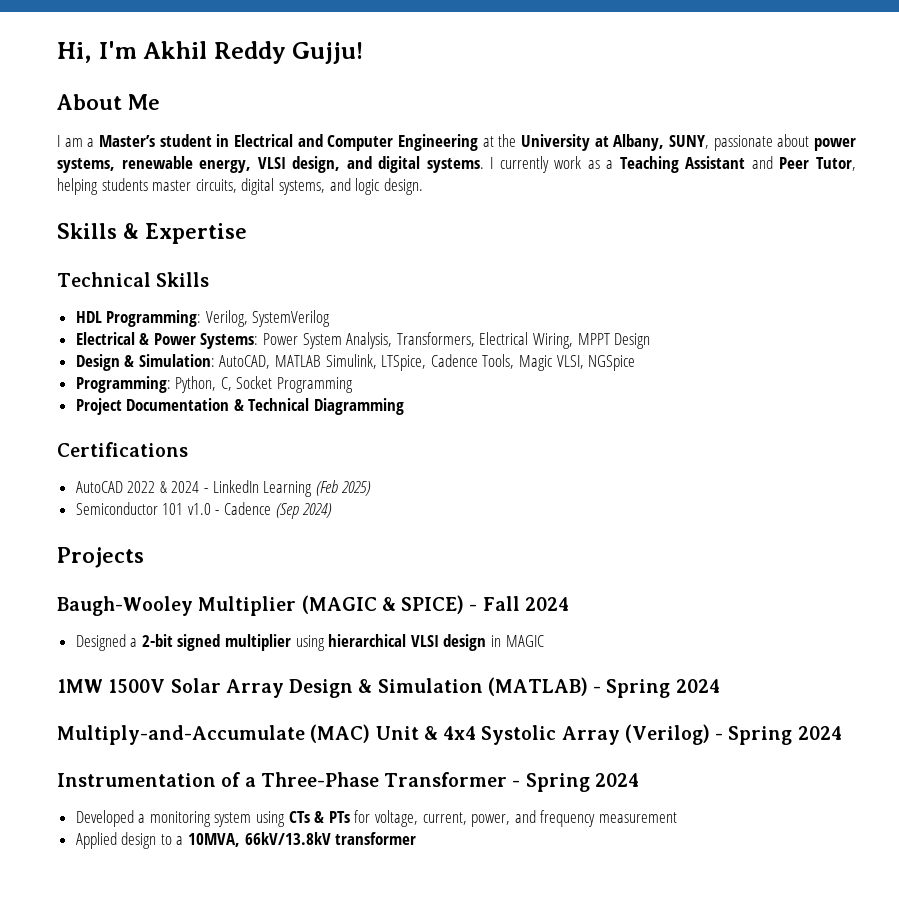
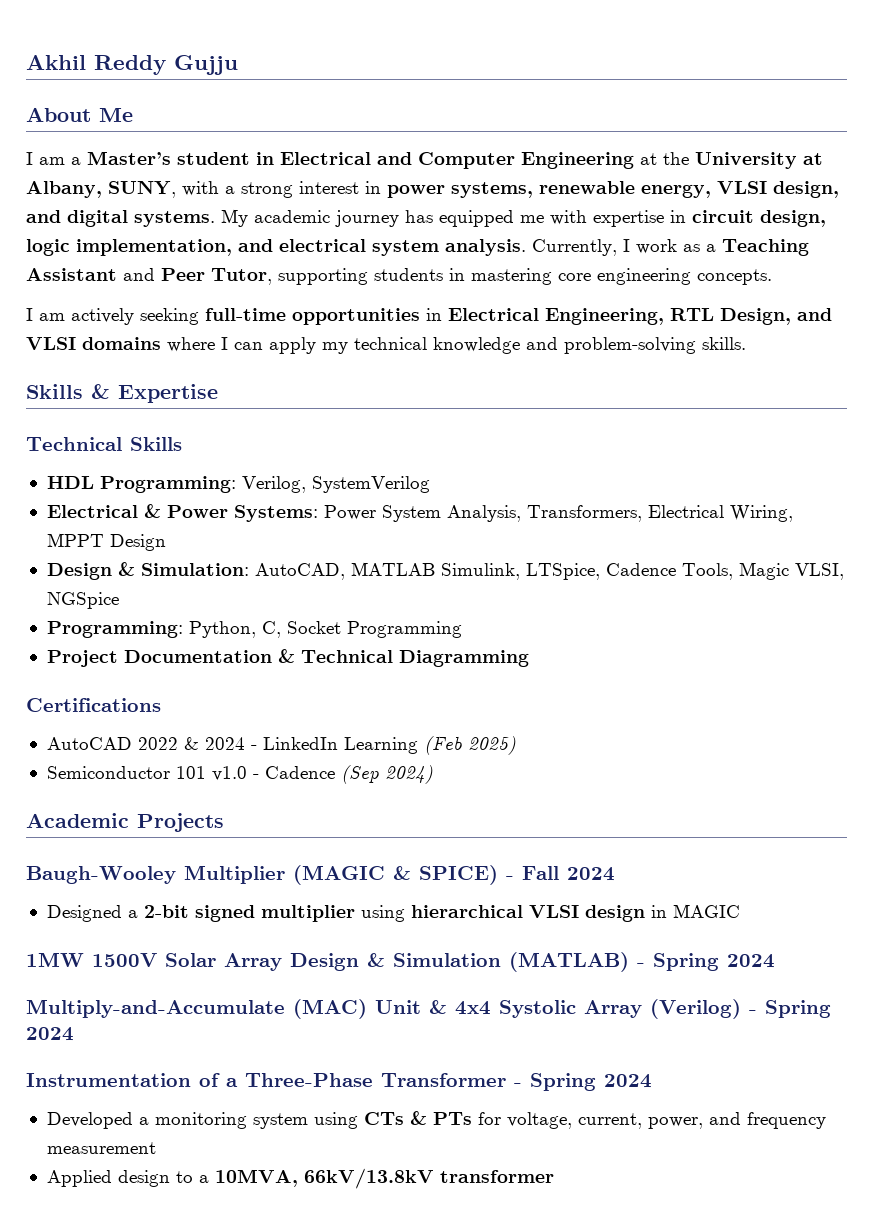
[57,41,137,63] Hi, I'm -> (26, 62) none
[292,42,364,64] Gujju! -> [174,55,238,75] Gujju
[713,134,810,151] passionate about -> [182,181,381,198] with a strong interest in
[490,156,549,173] I currently -> [221,209,826,227] [26,239,630,256] My academic journey has equipped me with expertise in circuit design, logic implementation, and electrical system analysis. Currently, I
[57,178,423,195] helping students master circuits, digital systems, and logic design. -> [278,268,772,285] [26,308,832,325] [26,337,746,354] supporting students in mastering core engineering concepts. // I am actively seeking full-time opportunities in Electrical Engineering, RTL Design, and VLSI domains where I can apply my technical knowledge and problem-solving skills.
(333, 510) none -> [26,813,129,828] Academic

